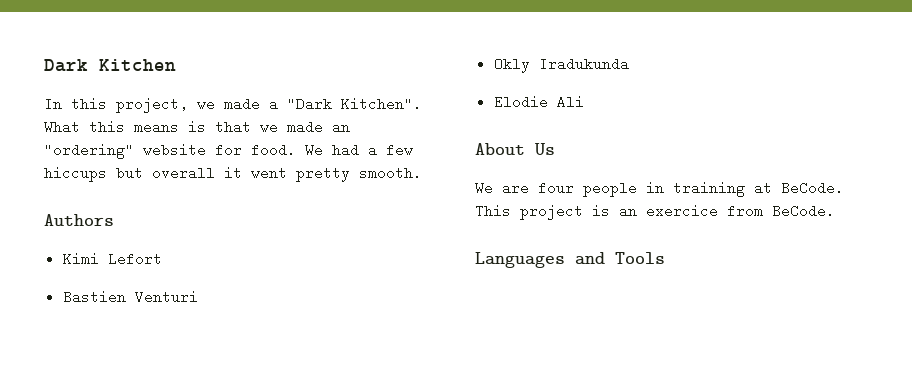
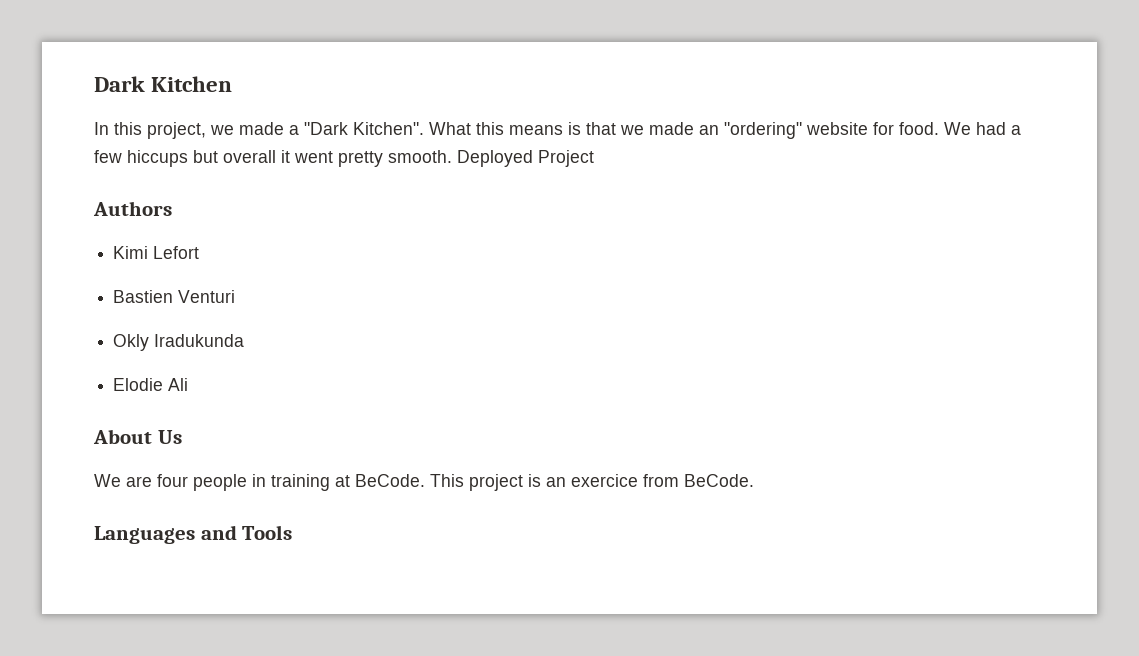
(422, 173) none -> [457,150,594,167] Deployed Project

